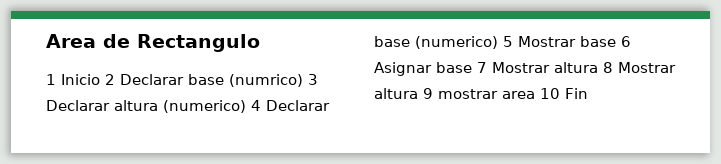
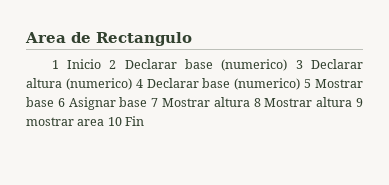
[229,74,303,87] (numrico) -> [221,59,288,71] (numerico)

